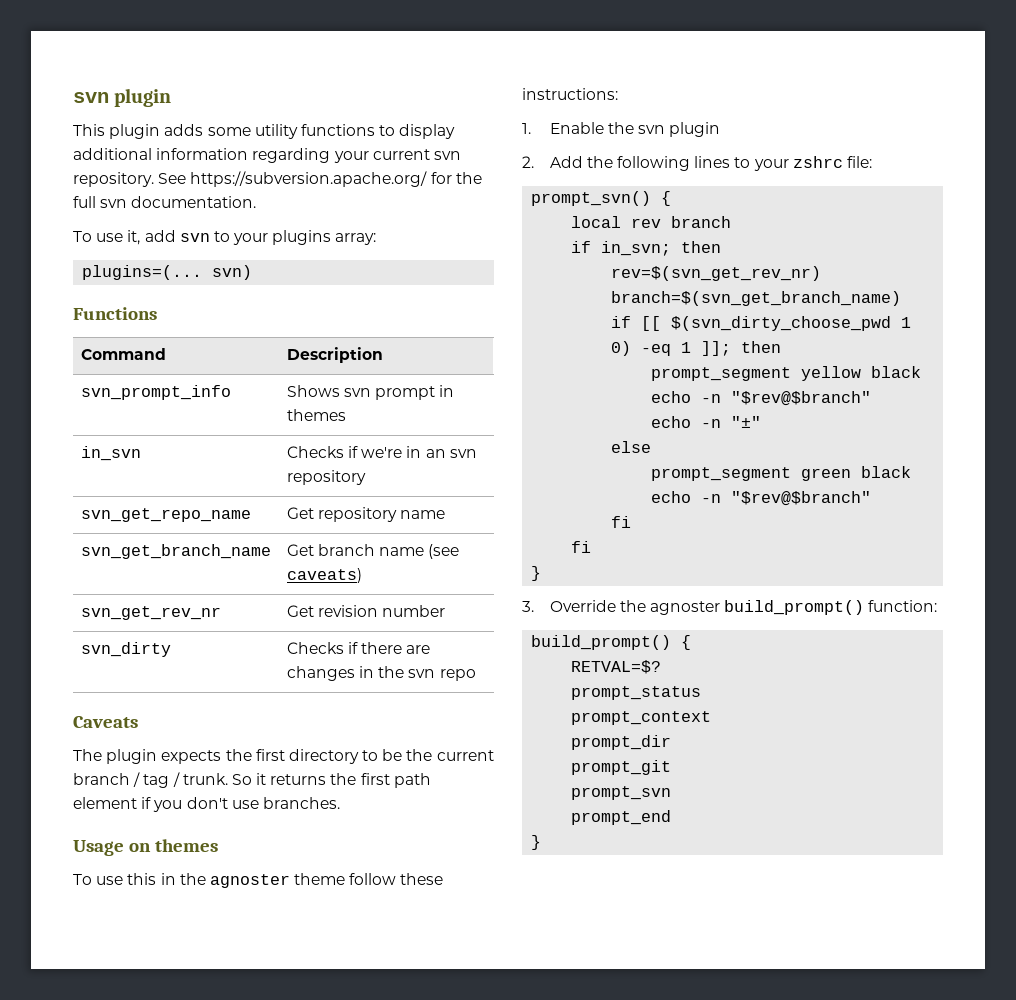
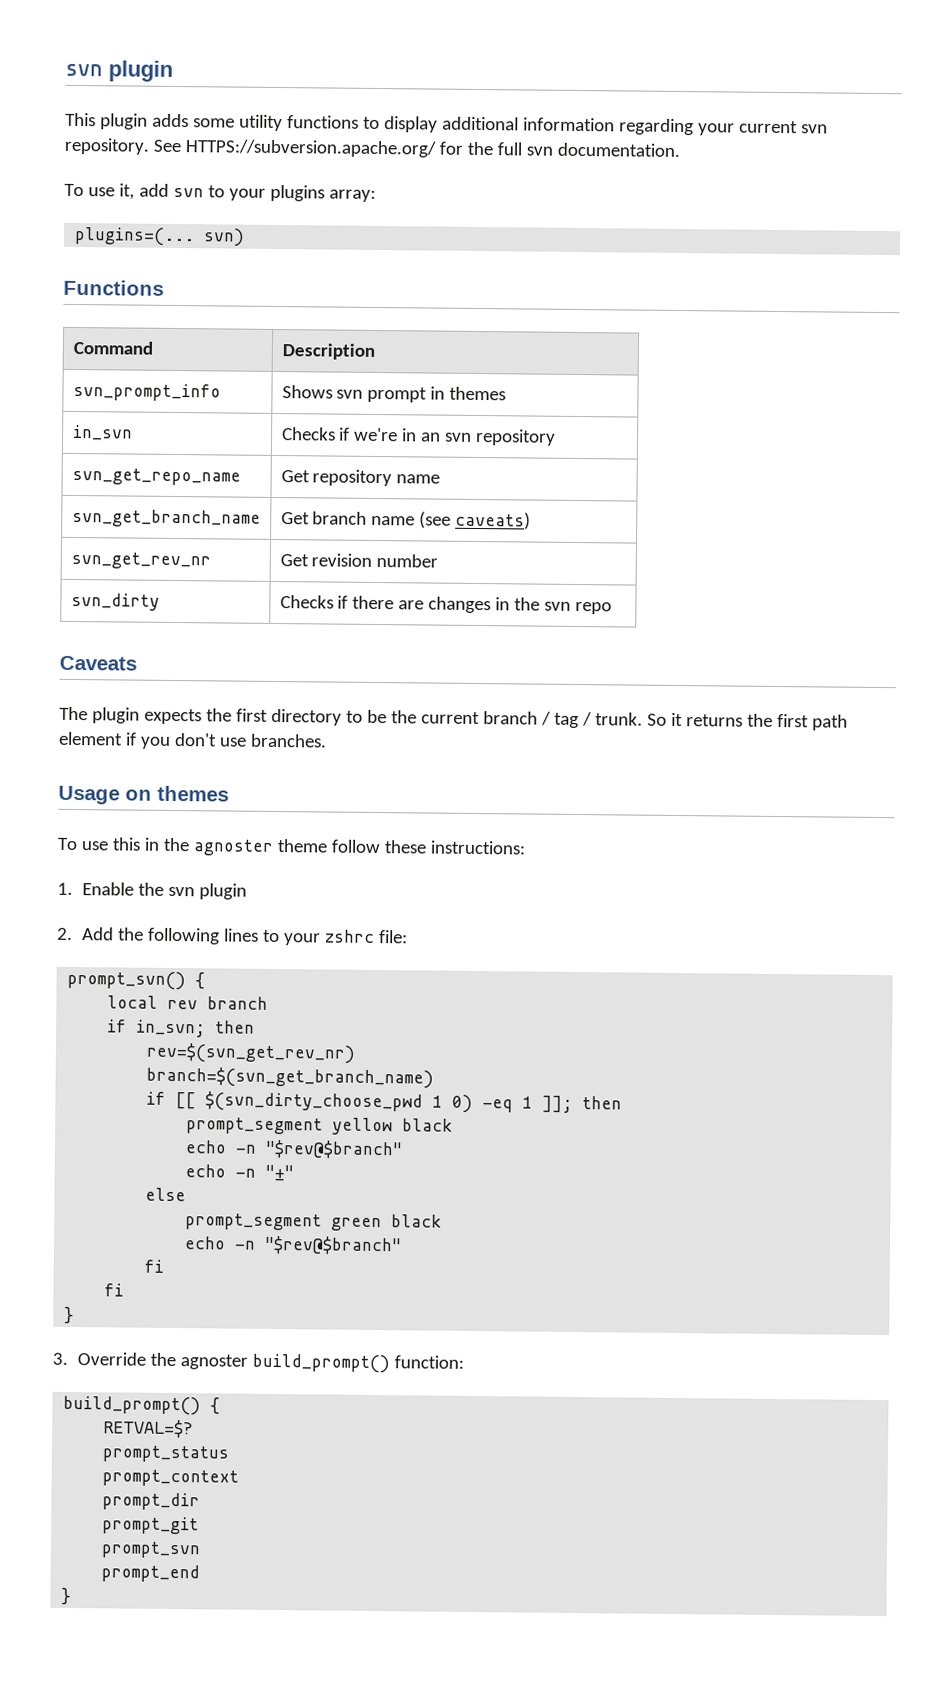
[190,171,428,187] https://subversion.apache.org/ -> [184,139,436,158] HTTPS://subversion.apache.org/

